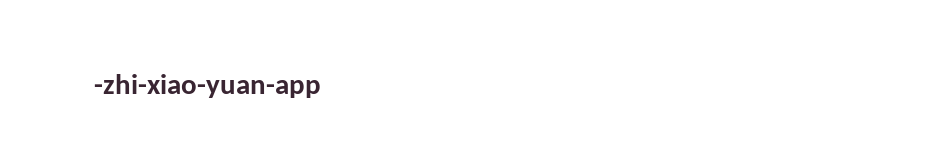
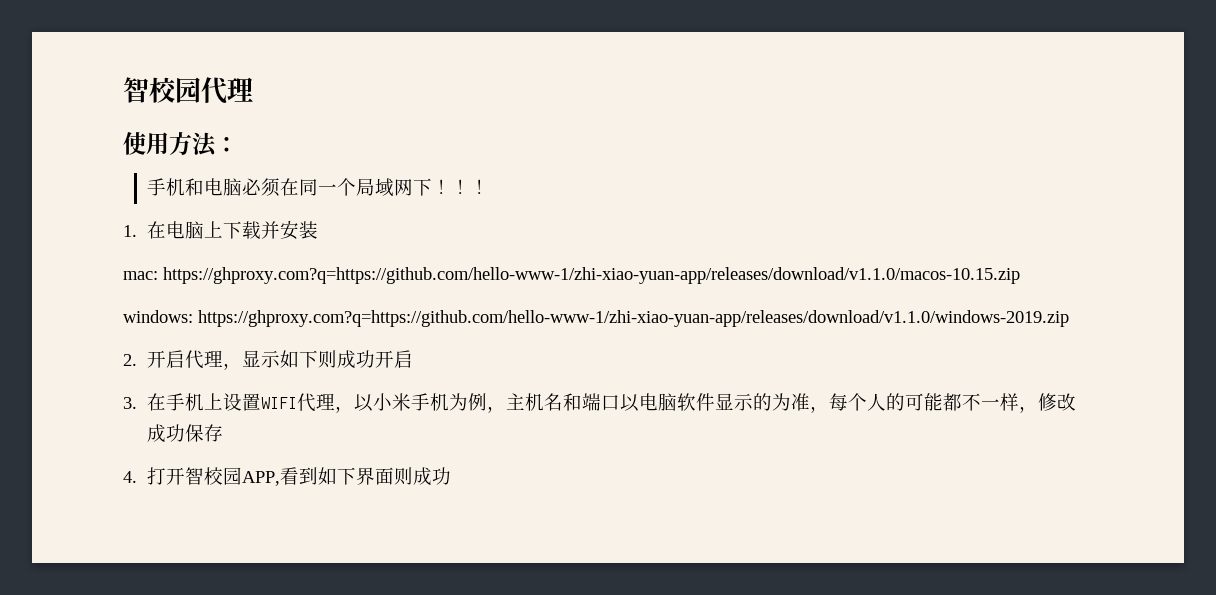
[94,74,321,98] -zhi-xiao-yuan-app -> [123,77,253,104] [123,132,238,157] [147,178,490,197] [123,220,319,240] [123,267,1020,284] [123,310,1069,327] [123,350,414,370] [123,393,1077,413] [147,424,224,443] [123,467,452,486] 智校园代理 // 使用方法： // 手机和电脑必须在同一个局域网下！！！ // 1.在电脑上下载并安装 // mac: https://ghproxy.com?q=https://github.com/hello-www-1/zhi-xiao-yuan-app/releases/download/v1.1.0/macos-10.15.zip // windows: https://ghproxy.com?q=https://github.com/hello-www-1/zhi-xiao-yuan-app/releases/download/v1.1.0/windows-2019.zip // 2.开启代理，显示如下则成功开启 // 3.在手机上设置WIFI代理，以小米手机为例，主机名和端口以电脑软件显示的为准，每个人的可能都不一样，修改成功保存 // 4.打开智校园APP,看到如下界面则成功

